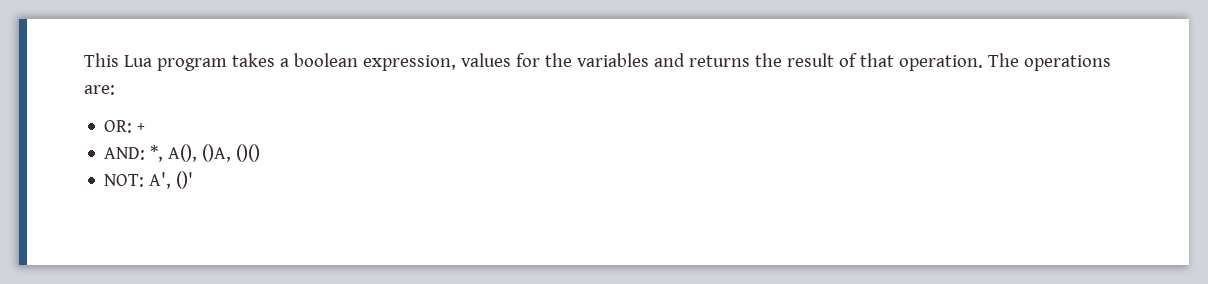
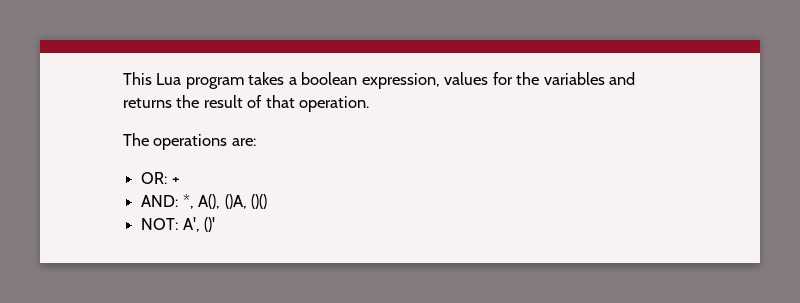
(983, 63) none -> (370, 104) //

